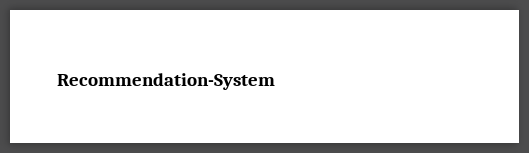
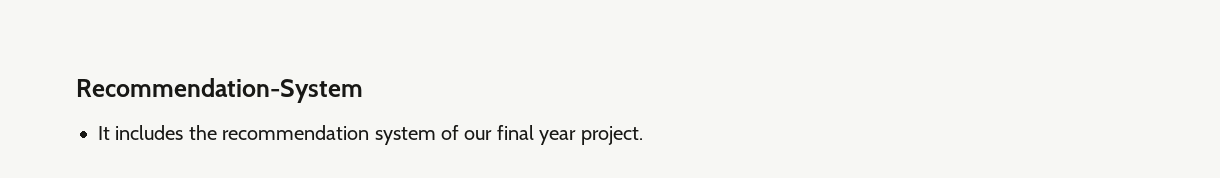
(275, 81) none -> [98,125,643,145] // It includes the recommendation system of our final year project.

